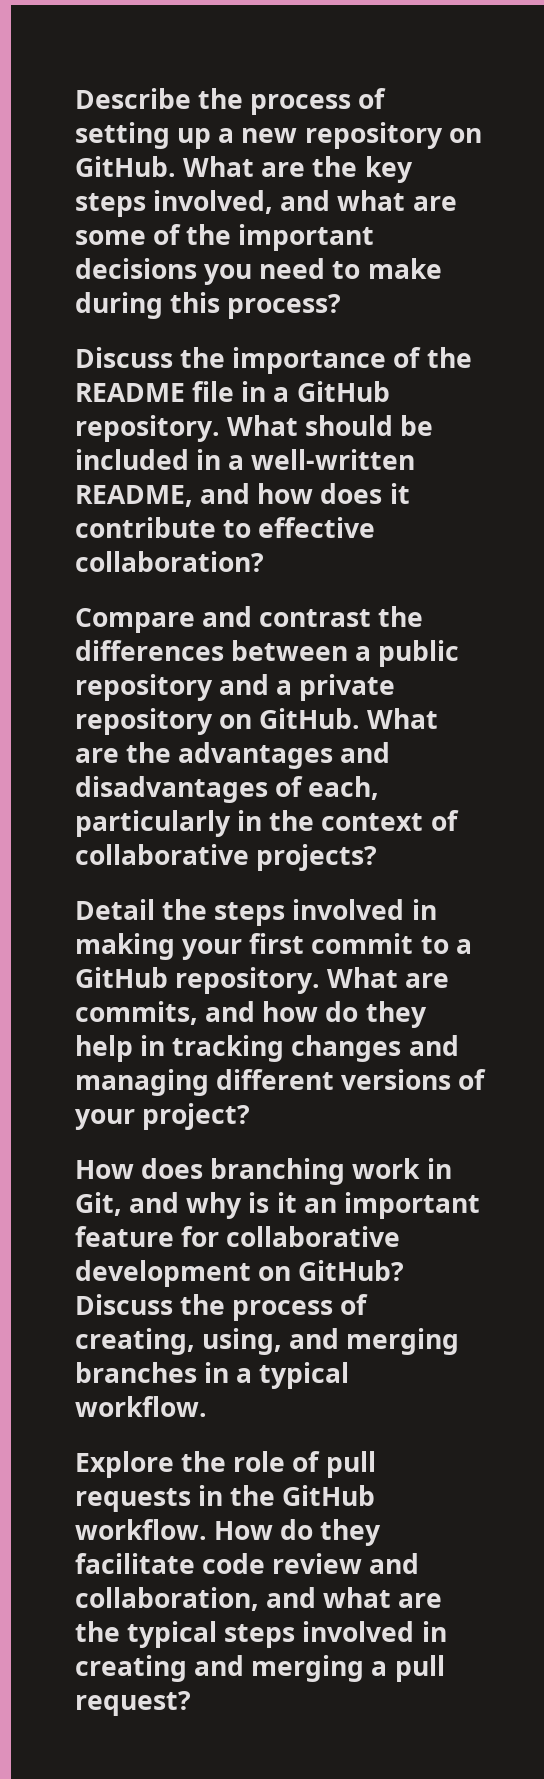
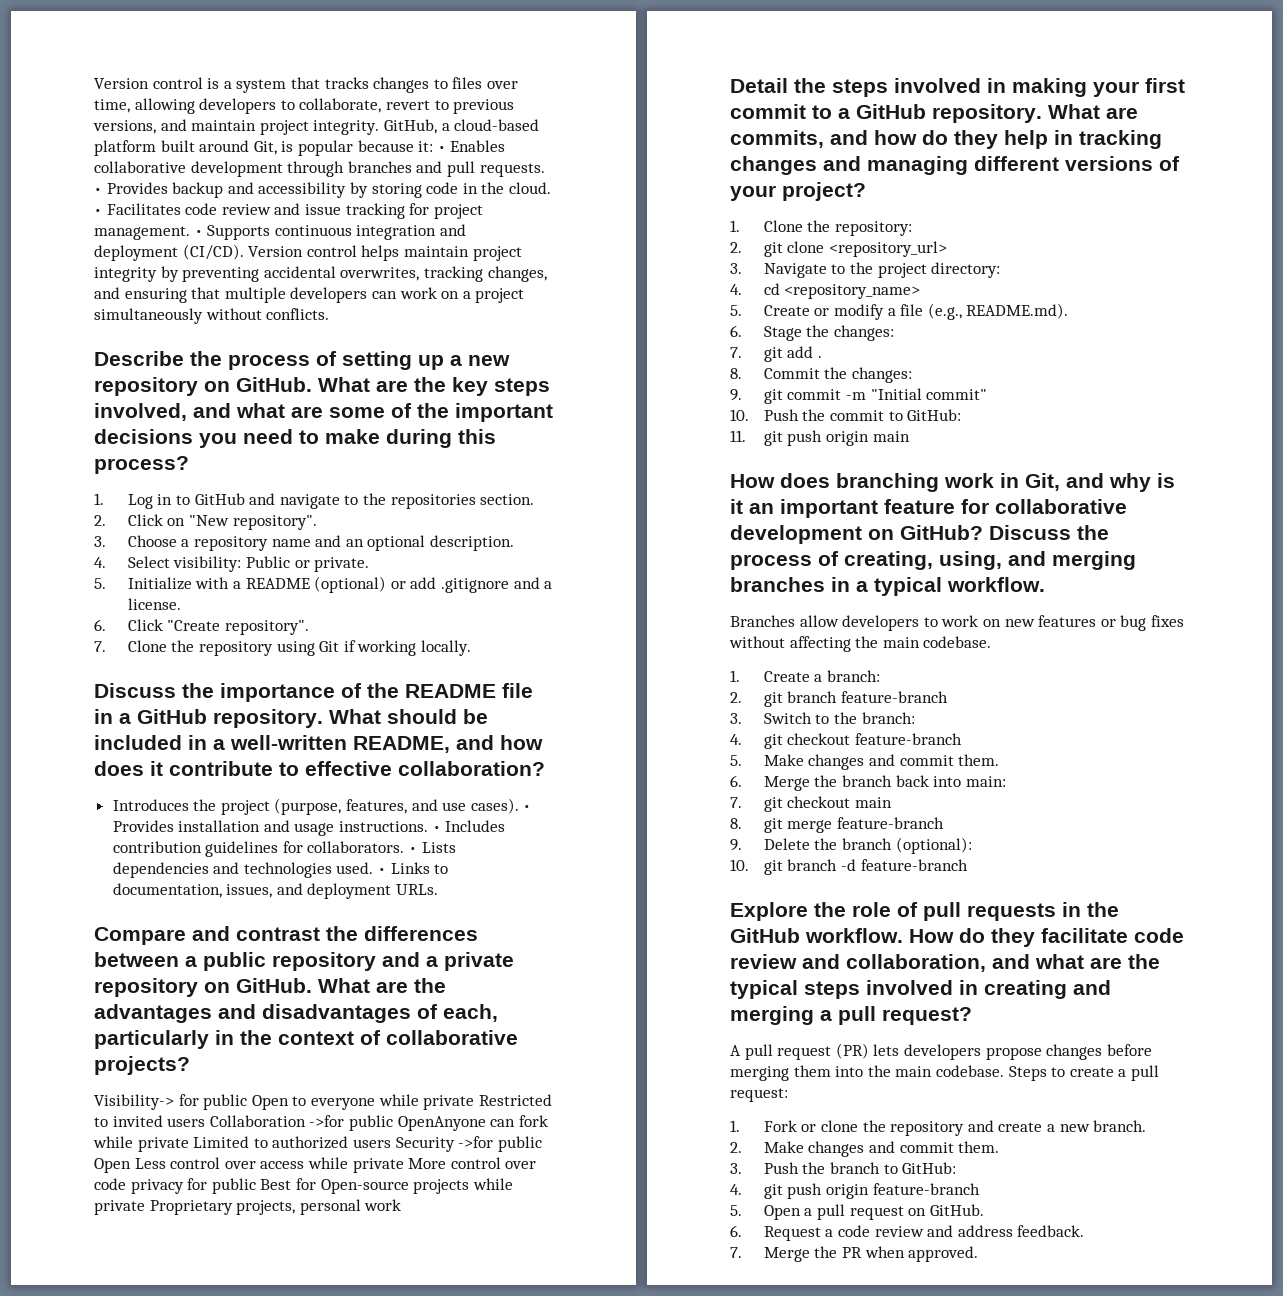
(75, 98) none -> [94,77,518,93] [94,98,515,114] [93,119,540,135] [94,140,506,156] [94,161,545,177] [94,182,551,198] [94,203,483,219] [94,224,466,240] [94,244,522,261] [94,266,547,282] [94,287,525,303] [94,308,330,324] Version control is a system that tracks changes to files over time, allowing developers to collaborate, revert to previous versions, and maintain project integrity. GitHub, a cloud-based platform built around Git, is popular because it: • Enables collaborative development through branches and pull requests. • Provides backup and accessibility by storing code in the cloud. • Facilitates code review and issue tracking for project management. • Supports continuous integration and deployment (CI/CD). Version control helps maintain project integrity by preventing accidental overwrites, tracking changes, and ensuring that multiple developers can work on a project simultaneously without conflicts. //
(342, 306) none -> [94,493,535,509] [94,514,317,530] [94,535,514,551] [94,556,370,572] [94,576,553,593] [127,598,181,610] [94,619,309,635] [94,640,471,656] // 1. Log in to GitHub and navigate to the repositories section. // 2. Click on "New repository". // 3. Choose a repository name and an optional description. // 4. Select visibility: Public or private. // 5. Initialize with a README (optional) or add .gitignore and a license. // 6. Click "Create repository". // 7. Clone the repository using Git if working locally.
(264, 561) none -> [112,798,532,815] [112,820,506,836] [112,841,456,857] [112,862,449,878] [112,883,439,899] // Introduces the project (purpose, features, and use cases). • Provides installation and usage instructions. • Includes contribution guidelines for collaborators. • Lists dependencies and technologies used. • Links to documentation, issues, and deployment URLs.
(378, 857) none -> [94,1094,552,1110] [94,1115,548,1131] [93,1136,542,1152] [94,1157,537,1173] [94,1178,513,1194] [94,1199,402,1215] // Visibility-> for public Open to everyone while private Restricted to invited users Collaboration ->for public OpenAnyone can fork while private Limited to authorized users Security ->for public Open Less control over access while private More control over code privacy for public Best for Open-source projects while private Proprietary projects, personal work
(251, 1116) none -> [730,220,912,236] [730,241,947,257] [730,262,1001,278] [730,283,921,299] [730,303,1069,320] [730,325,894,341] [730,346,822,362] [730,367,912,383] [730,388,988,404] [730,409,962,421] [730,430,910,446] // 1. Clone the repository: // 2. git clone <repository_url> // 3. Navigate to the project directory: // 4. cd <repository_name> // 5. Create or modify a file (e.g., README.md). // 6. Stage the changes: // 7. git add . // 8. Commit the changes: // 9. git commit -m "Initial commit" // 10. Push the commit to GitHub: // 11. git push origin main
(207, 1406) none -> [730,615,1184,631] [729,636,992,652] [730,670,880,682] [730,691,948,707] [730,712,915,724] [730,733,962,749] [730,754,1000,770] [730,775,1006,791] [730,796,892,812] [730,817,944,833] [730,837,972,854] [730,859,968,875] // Branches allow developers to work on new features or bug fixes without affecting the main codebase. // 1. Create a branch: // 2. git branch feature-branch // 3. Switch to the branch: // 4. git checkout feature-branch // 5. Make changes and commit them. // 6. Merge the branch back into main: // 7. git checkout main // 8. git merge feature-branch // 9. Delete the branch (optional): // 10. git branch -d feature-branch
(191, 1703) none -> [730,1043,1152,1060] [730,1065,1159,1081] [730,1088,788,1102] [730,1120,1147,1136] [730,1141,1000,1157] [730,1162,957,1174] [730,1183,980,1199] [730,1204,984,1220] [730,1225,1085,1241] [730,1246,979,1262] // A pull request (PR) lets developers propose changes before merging them into the main codebase. Steps to create a pull request: // 1. Fork or clone the repository and create a new branch. // 2. Make changes and commit them. // 3. Push the branch to GitHub: // 4. git push origin feature-branch // 5. Open a pull request on GitHub. // 6. Request a code review and address feedback. // 7. Merge the PR when approved.

